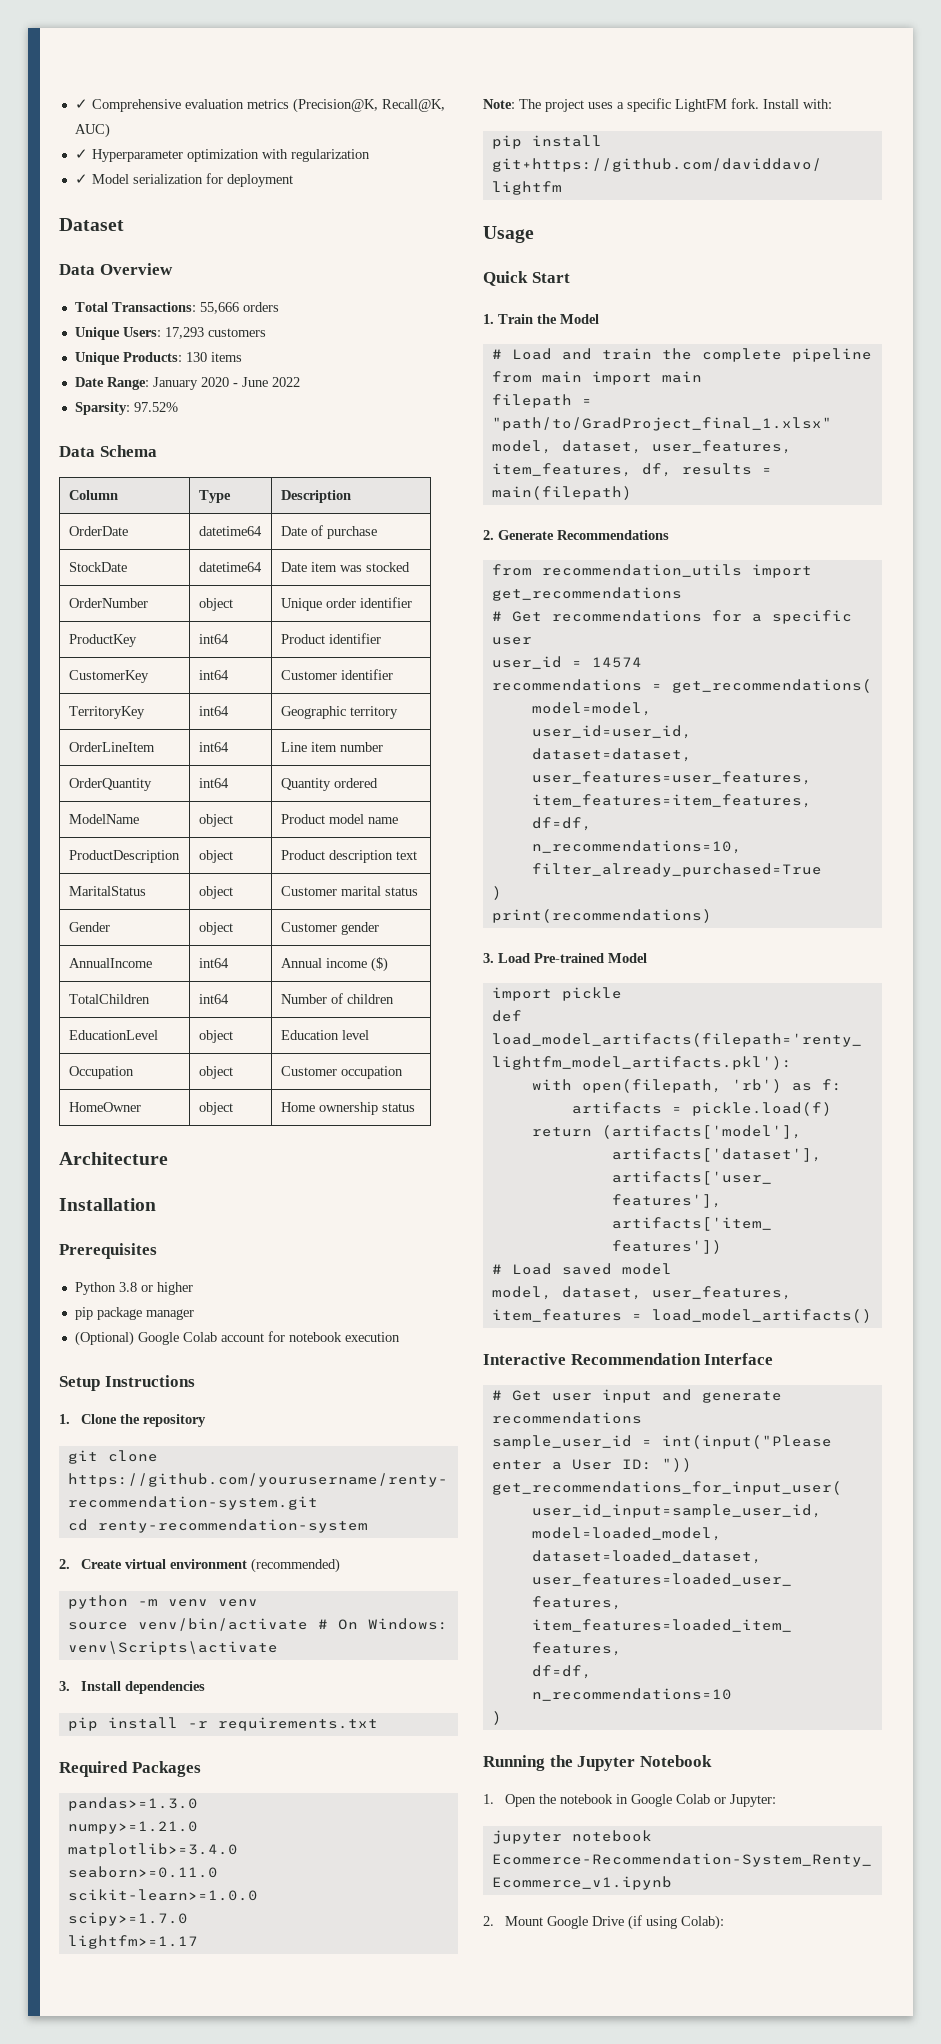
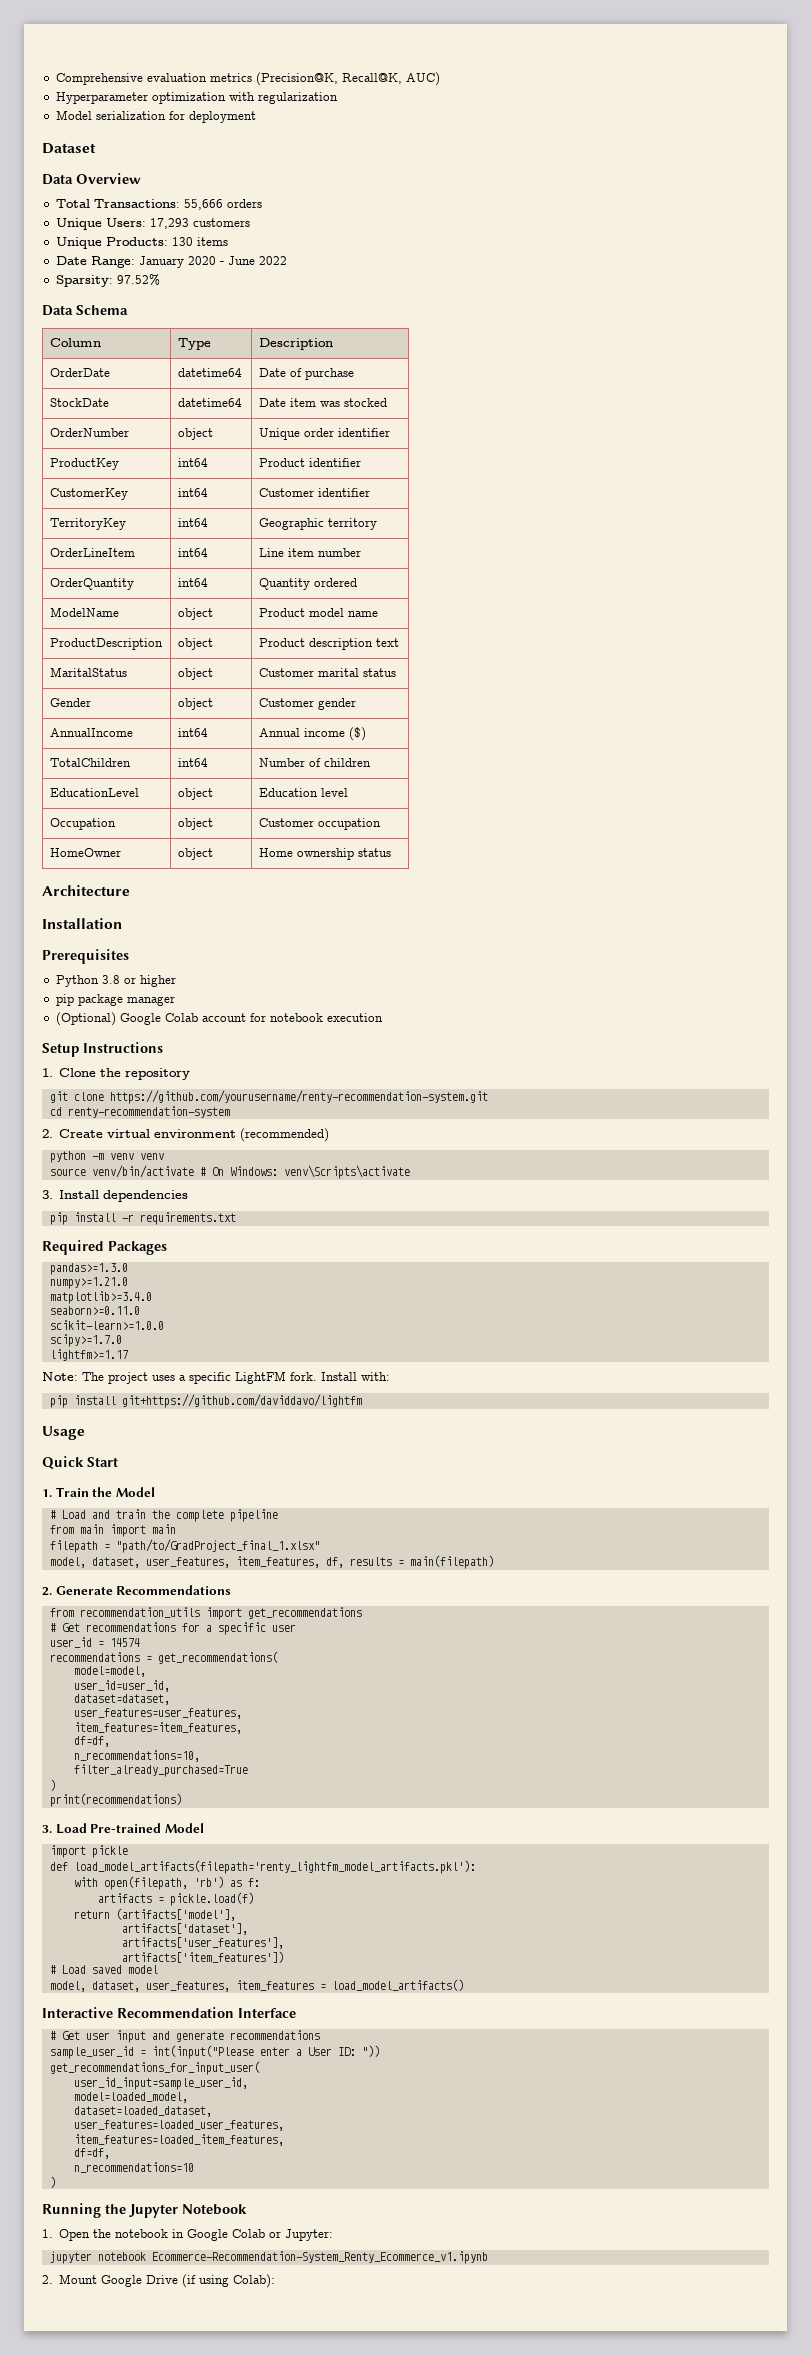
[74,99,88,109] ✓ -> (55, 79) none
[74,149,88,159] ✓ -> (440, 79) none
[74,174,88,184] ✓ -> (338, 98) none

